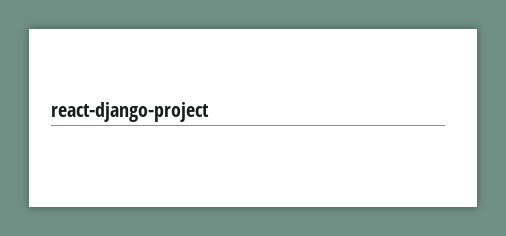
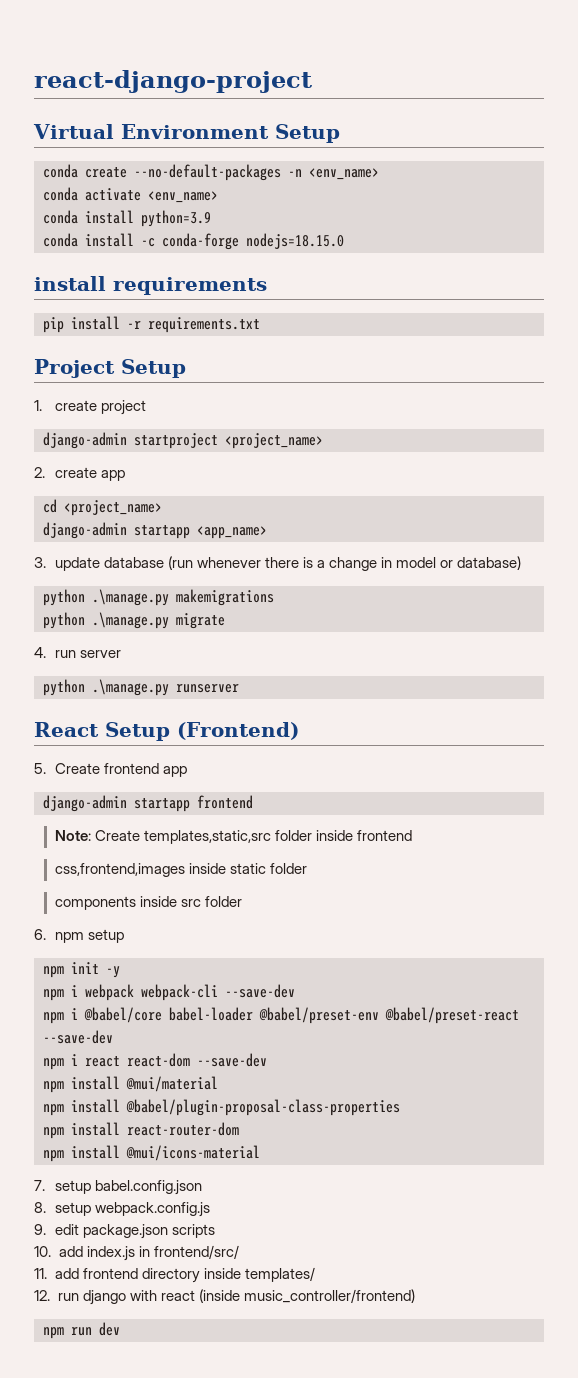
(209, 112) none -> [33,124,340,143] [43,164,379,181] [43,187,218,203] [43,210,211,227] [43,233,344,250] [34,276,267,295] [43,316,260,333] [34,359,186,378] [34,400,146,415] [43,432,323,449] [34,467,125,481] [43,499,162,516] [43,522,267,539] [34,556,522,571] [43,589,274,606] [43,612,225,629] [34,647,121,658] [43,679,239,696] [34,722,299,741] [34,763,187,777] [43,795,253,812] [54,830,413,844] [54,863,308,877] [54,896,243,910] [34,929,124,943] [43,962,120,978] [43,984,295,1001] [43,1007,519,1024] [43,1030,113,1044] [43,1053,267,1070] [43,1076,218,1093] [43,1099,400,1116] [43,1122,239,1139] [43,1145,260,1162] [34,1180,202,1195] [34,1202,210,1217] [34,1224,215,1239] [34,1245,239,1261] [34,1267,316,1283] [34,1289,415,1305] [43,1322,120,1339] // Virtual Environment Setup // conda create --no-default-packages -n <env_name> // conda activate <env_name> // conda install python=3.9 // conda install -c conda-forge nodejs=18.15.0 // install requirements // pip install -r requirements.txt // Project Setup // 1. create project // django-admin startproject <project_name> // 2. create app // cd <project_name> // django-admin startapp <app_name> // 3. update database (run whenever there is a change in model or database) // python .\manage.py makemigrations // python .\manage.py migrate // 4. run server // python .\manage.py runserver // React Setup (Frontend) // 5. Create frontend app // django-admin startapp frontend // Note: Create templates,static,src folder inside frontend // css,frontend,images inside static folder // components inside src folder // 6. npm setup // npm init -y // npm i webpack webpack-cli --save-dev // npm i @babel/core babel-loader @babel/preset-env @babel/preset-react --save-dev // npm i react react-dom --save-dev // npm install @mui/material // npm install @babel/plugin-proposal-class-properties // npm install react-router-dom // npm install @mui/icons-material // 7. setup babel.config.json // 8. setup webpack.config.js // 9. edit package.json scripts // 10. add index.js in frontend/src/ // 11. add frontend directory inside templates/ // 12. run django with react (inside music_controller/frontend) // npm run dev

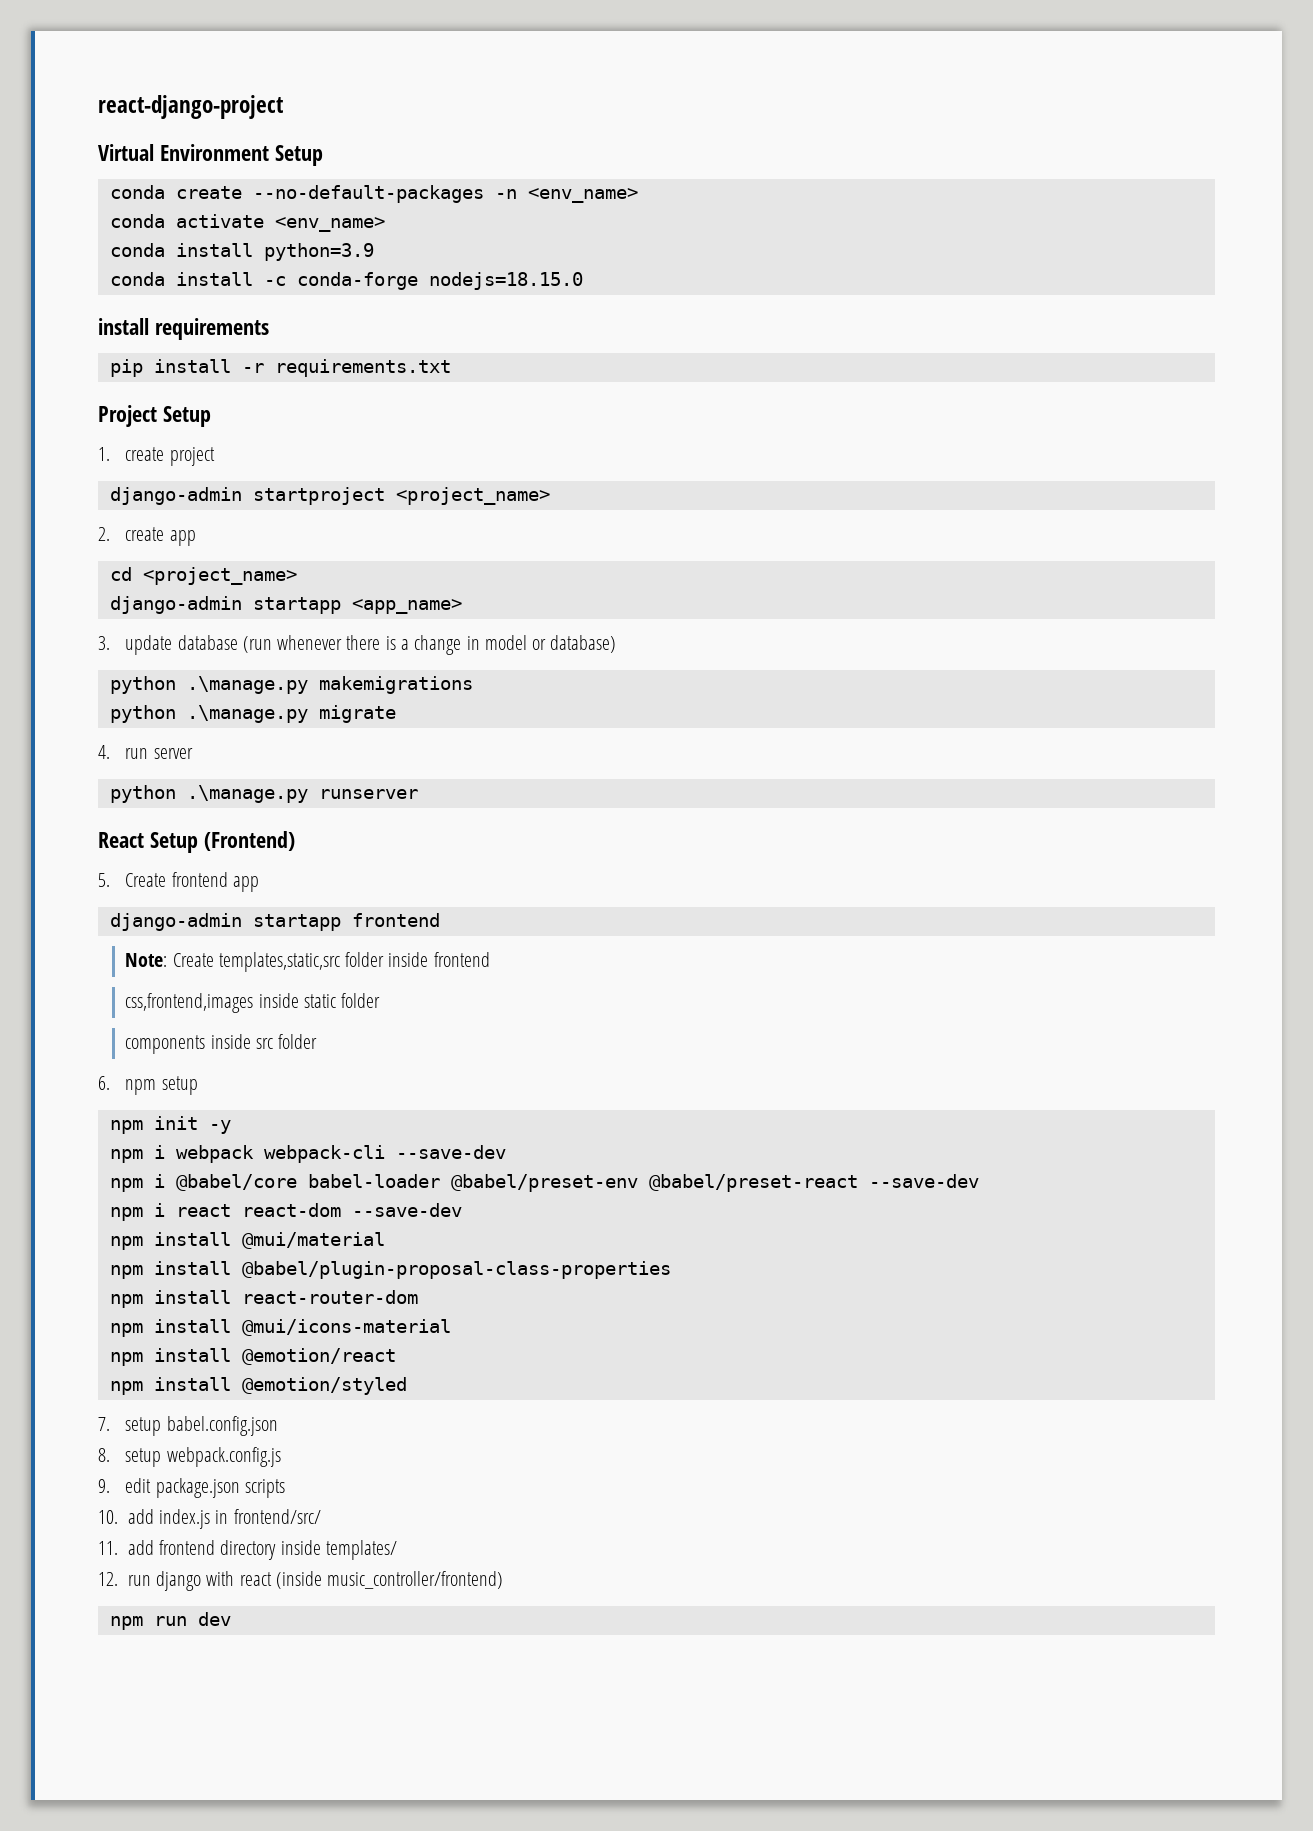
(260, 1153) none -> [109,1348,396,1366] [109,1377,407,1395] // npm install @emotion/react // npm install @emotion/styled

